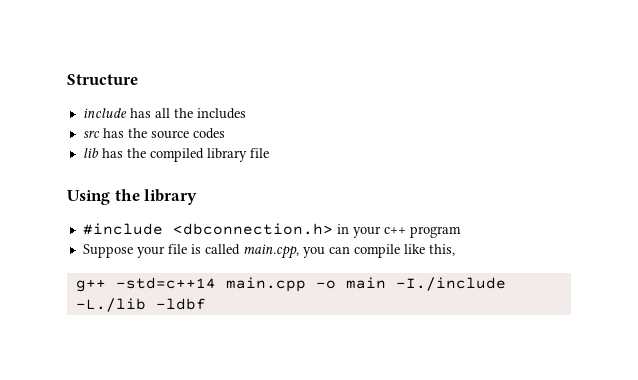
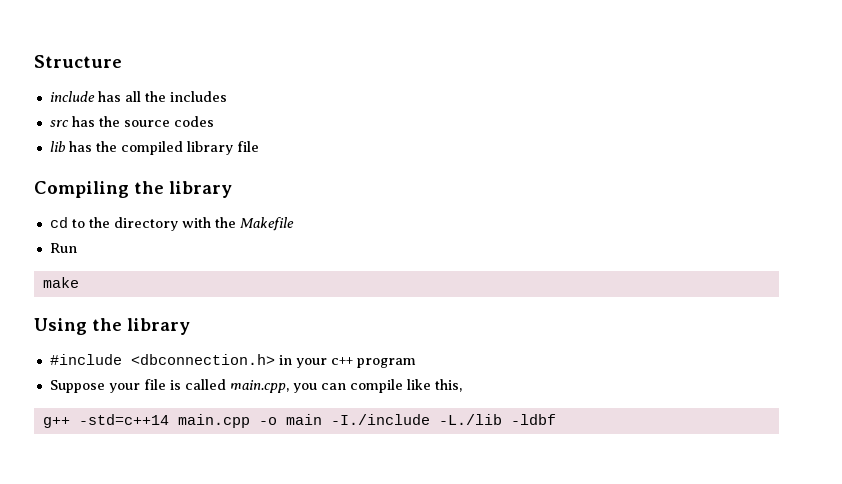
(269, 153) none -> [34,181,232,198] [49,217,294,231] [49,243,77,253] [42,277,79,288] // Compiling the library // cd to the directory with the Makefile // Run // make

